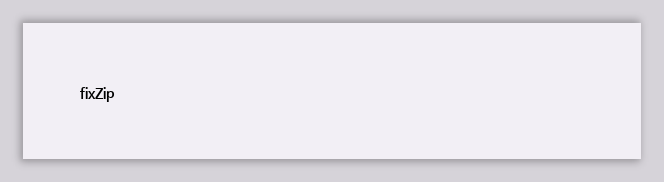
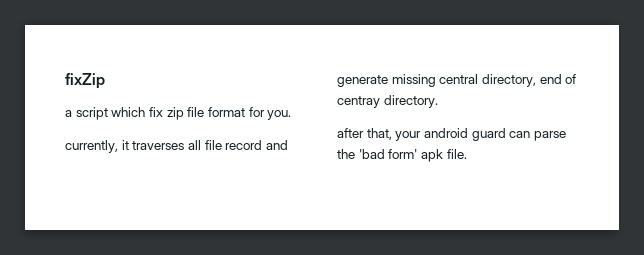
(115, 94) none -> [65,107,292,120] [65,140,288,153] [337,74,577,87] [337,95,438,108] [337,128,566,141] [337,149,467,162] // a script which fix zip file format for you. // currently, it traverses all file record and generate missing central directory, end of centray directory. // after that, your android guard can parse the 'bad form' apk file.

